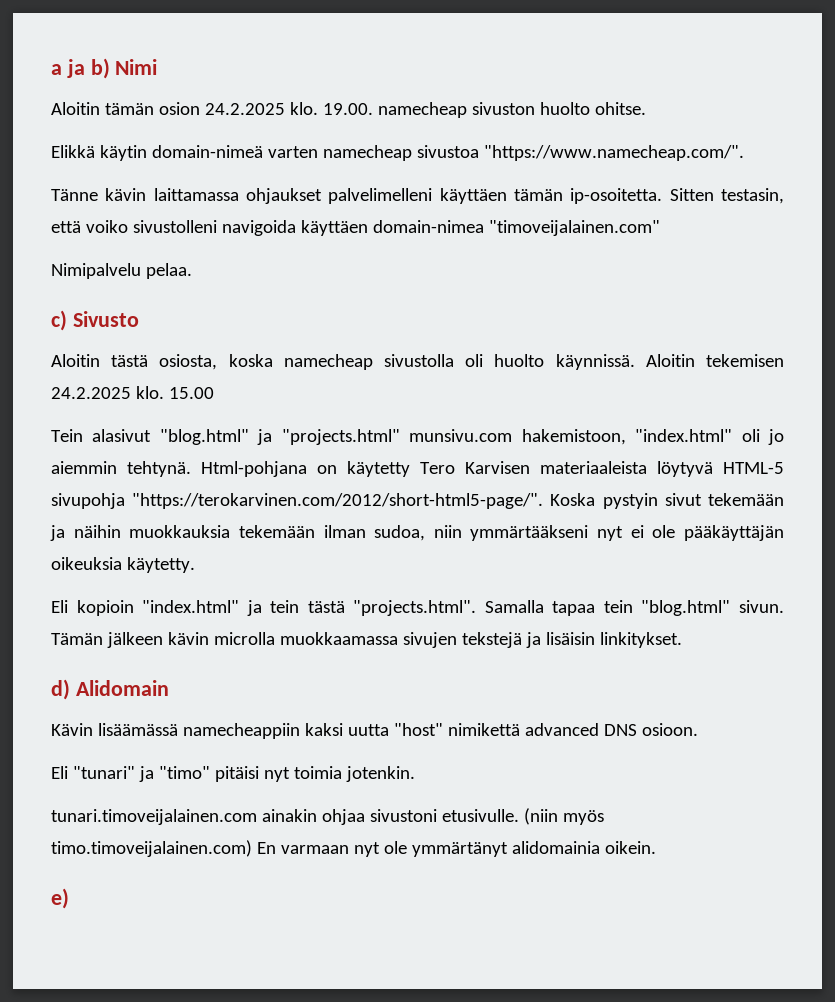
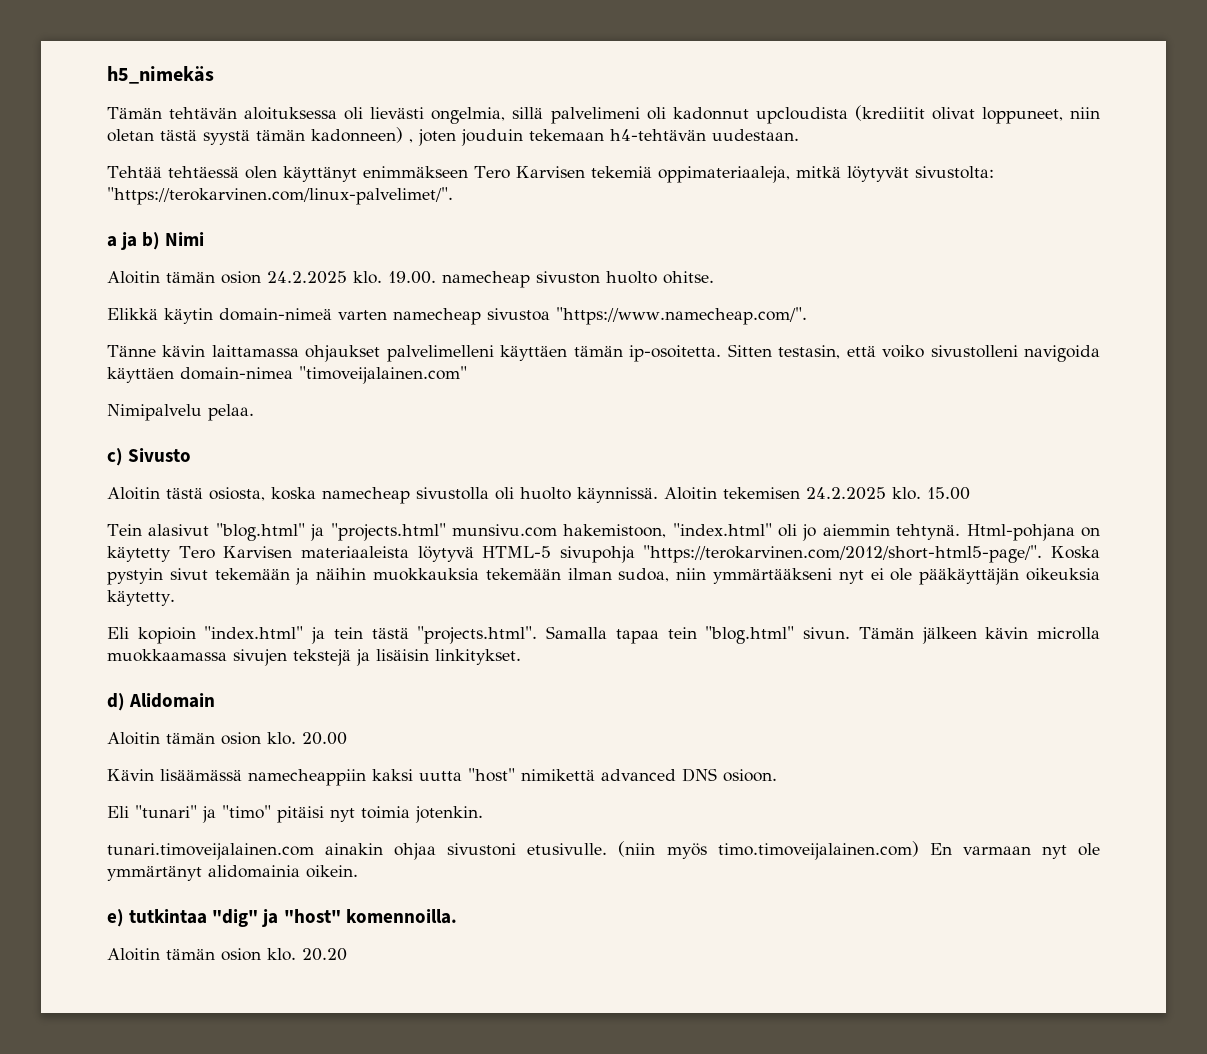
(51, 69) none -> [107,66,214,84] [107,105,1100,124] [107,127,799,146] [107,166,994,183] [107,187,453,205] h5_nimekäs // Tämän tehtävän aloituksessa oli lievästi ongelmia, sillä palvelimeni oli kadonnut upcloudista (krediitit olivat loppuneet, niin oletan tästä syystä tämän kadonneen) , joten jouduin tekemaan h4-tehtävän uudestaan. // Tehtää tehtäessä olen käyttänyt enimmäkseen Tero Karvisen tekemiä oppimateriaaleja, mitkä löytyvät sivustolta: "https://terokarvinen.com/linux-palvelimet/". //
(169, 688) none -> [107,732,347,745] // Aloitin tämän osion klo. 20.00
(69, 898) none -> [129,909,457,927] [107,948,347,961] tutkintaa "dig" ja "host" komennoilla. // Aloitin tämän osion klo. 20.20

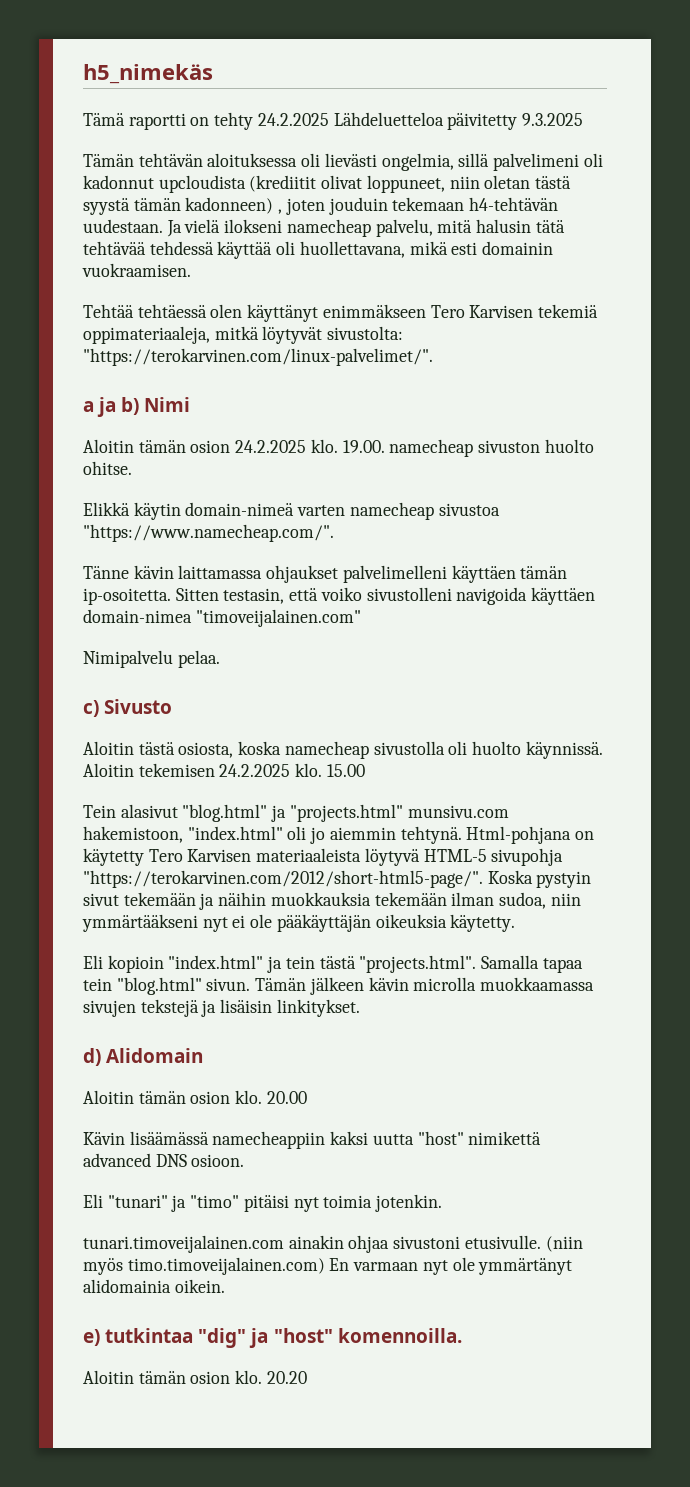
(214, 75) none -> [83,112,584,130] // Tämä raportti on tehty 24.2.2025 Lähdeluetteloa päivitetty 9.3.2025
(799, 135) none -> [166,219,565,237] [83,241,554,259] [82,263,191,277] Ja vielä ilokseni namecheap palvelu, mitä halusin tätä tehtävää tehdessä käyttää oli huollettavana, mikä esti domainin vuokraamisen.

